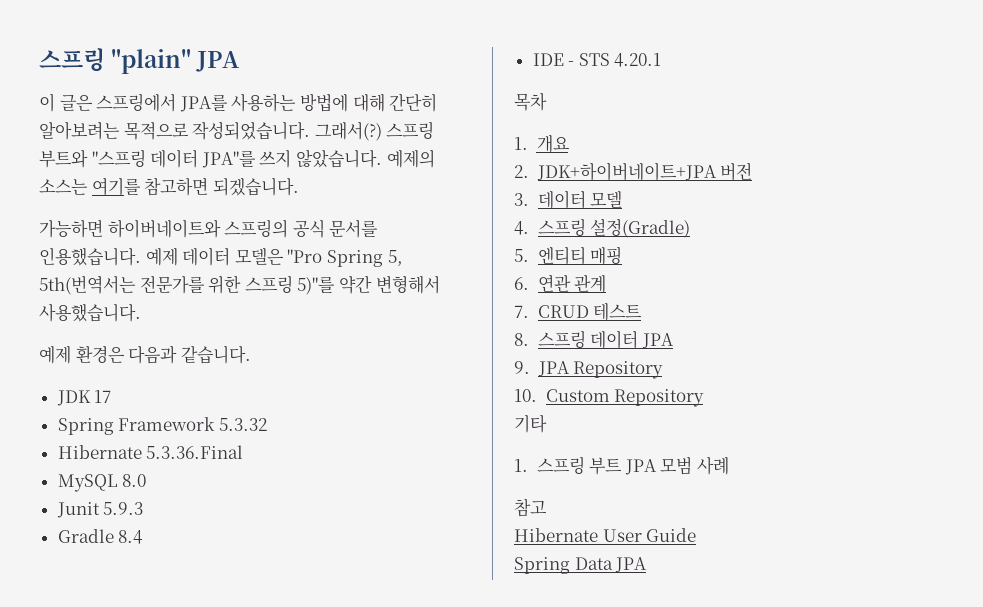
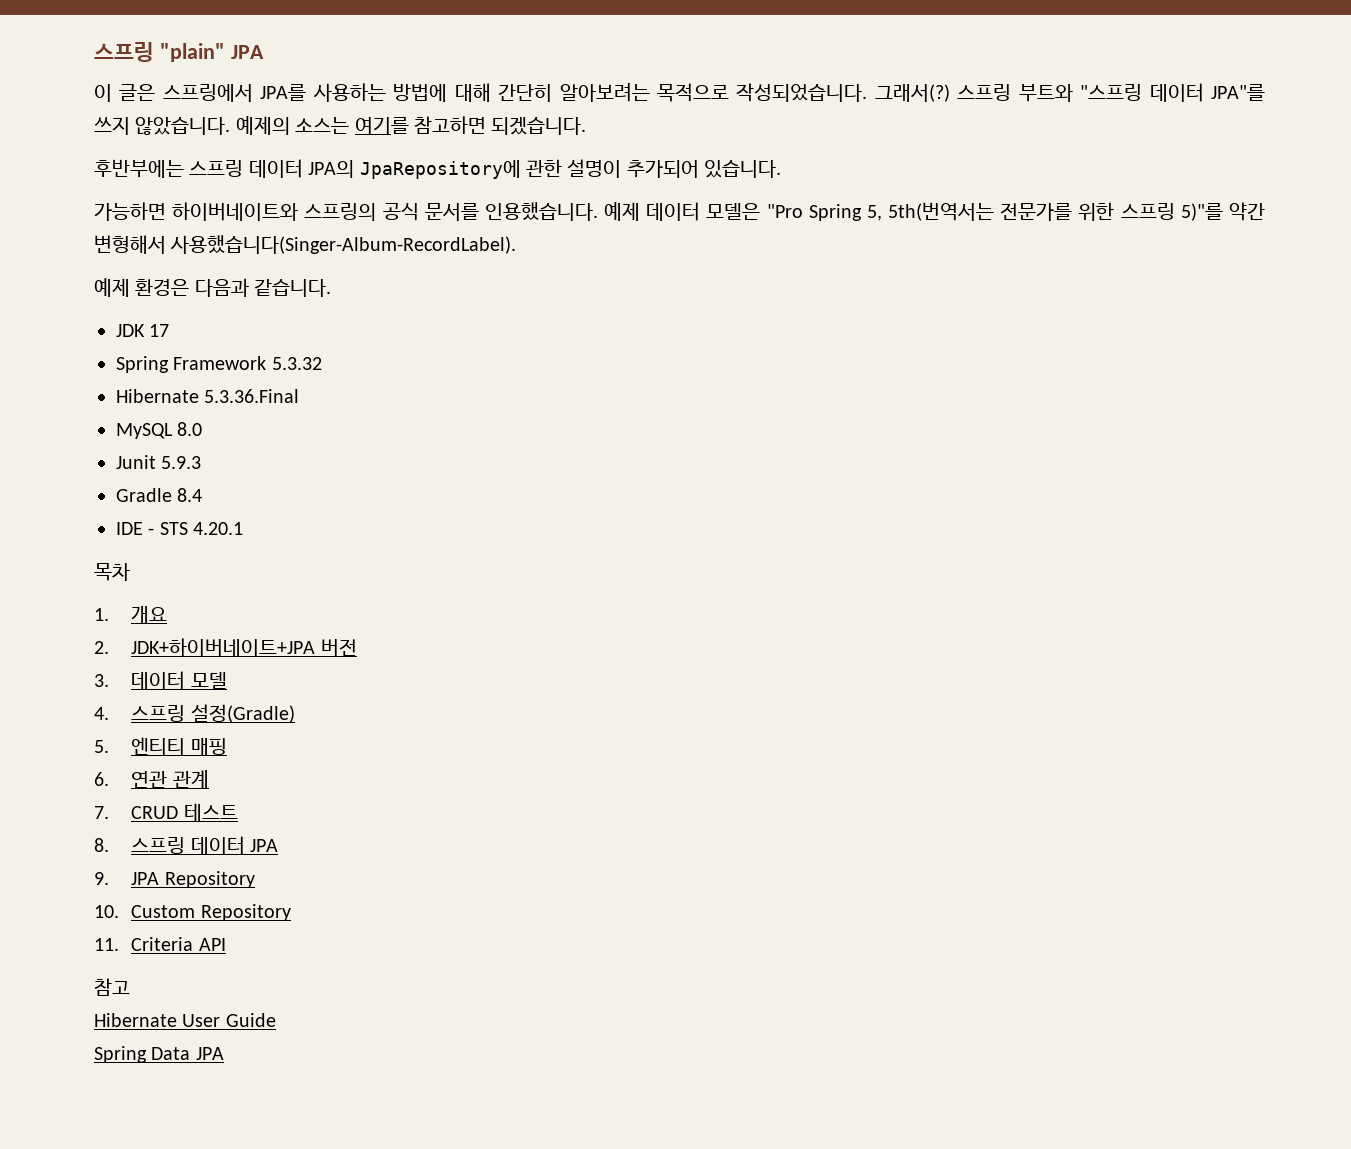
(299, 187) none -> [94,159,782,179] // 후반부에는 스프링 데이터 JPA의 JpaRepository에 관한 설명이 추가되어 있습니다.
[39,303,141,322] 사용했습니다. -> [170,235,517,254] 사용했습니다(Singer-Album-RecordLabel).
[514,415,547,433] [514,456,729,475] 기타 // 1. 스프링 부트 JPA 모범 사례 -> [94,937,226,951] 11. Criteria API

